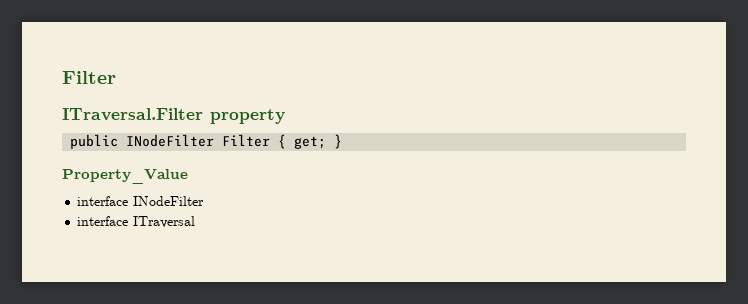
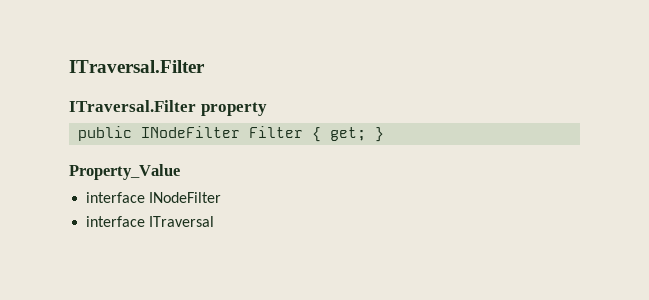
[62,71,116,84] Filter -> [69,60,205,73] ITraversal.Filter

